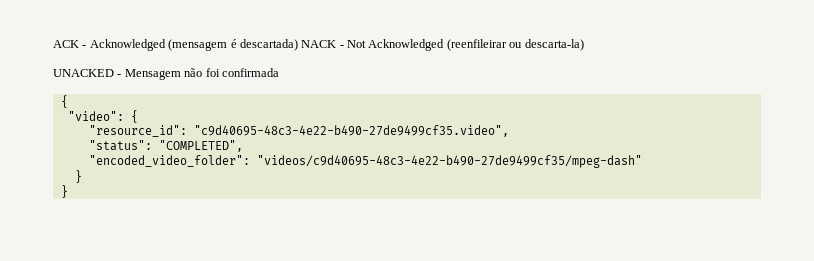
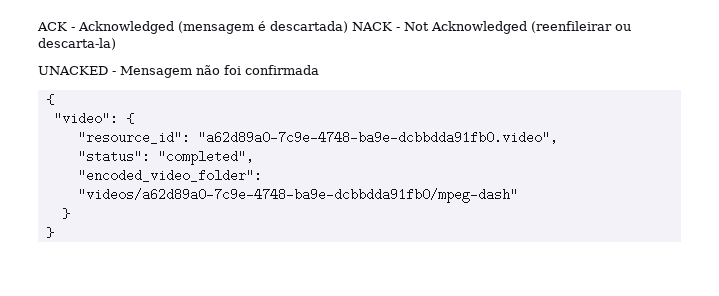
[193,125,509,137] "c9d40695-48c3-4e22-b490-27de9499cf35.video", -> [197,131,558,144] "a62d89a0-7c9e-4748-ba9e-dcbbdda91fb0.video",
[158,140,243,152] "COMPLETED", -> [157,150,254,165] "completed",
[256,155,642,168] "videos/c9d40695-48c3-4e22-b490-27de9499cf35/mpeg-dash" -> [77,188,518,203] "videos/a62d89a0-7c9e-4748-ba9e-dcbbdda91fb0/mpeg-dash"

